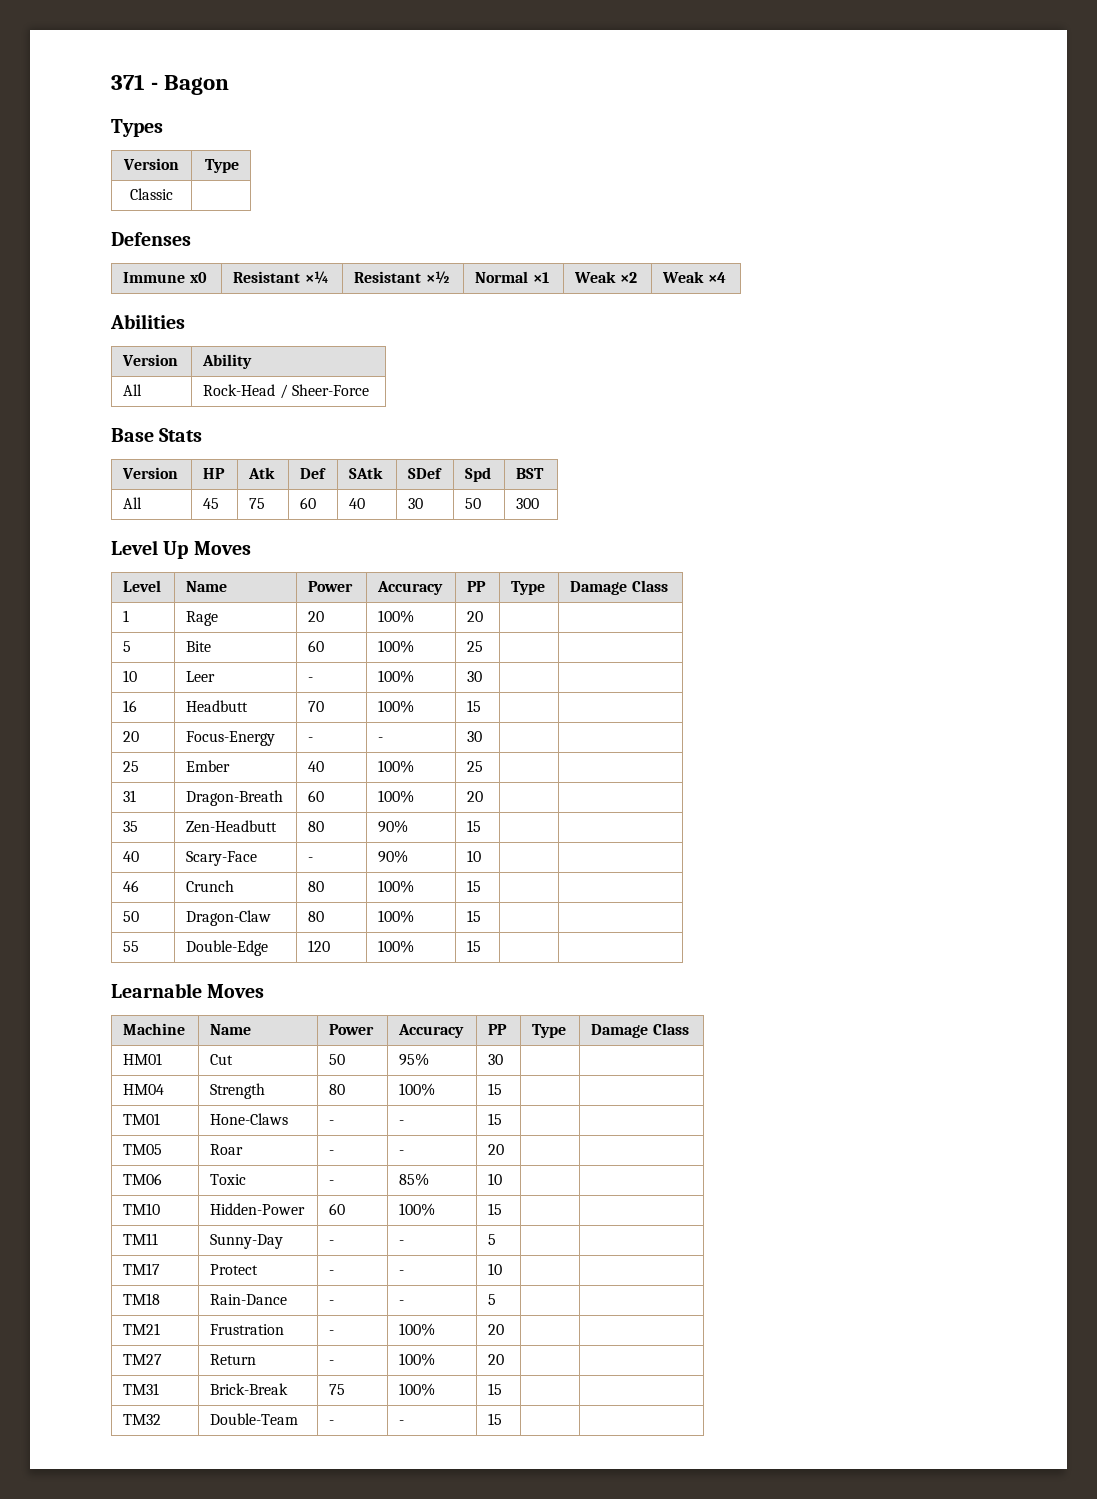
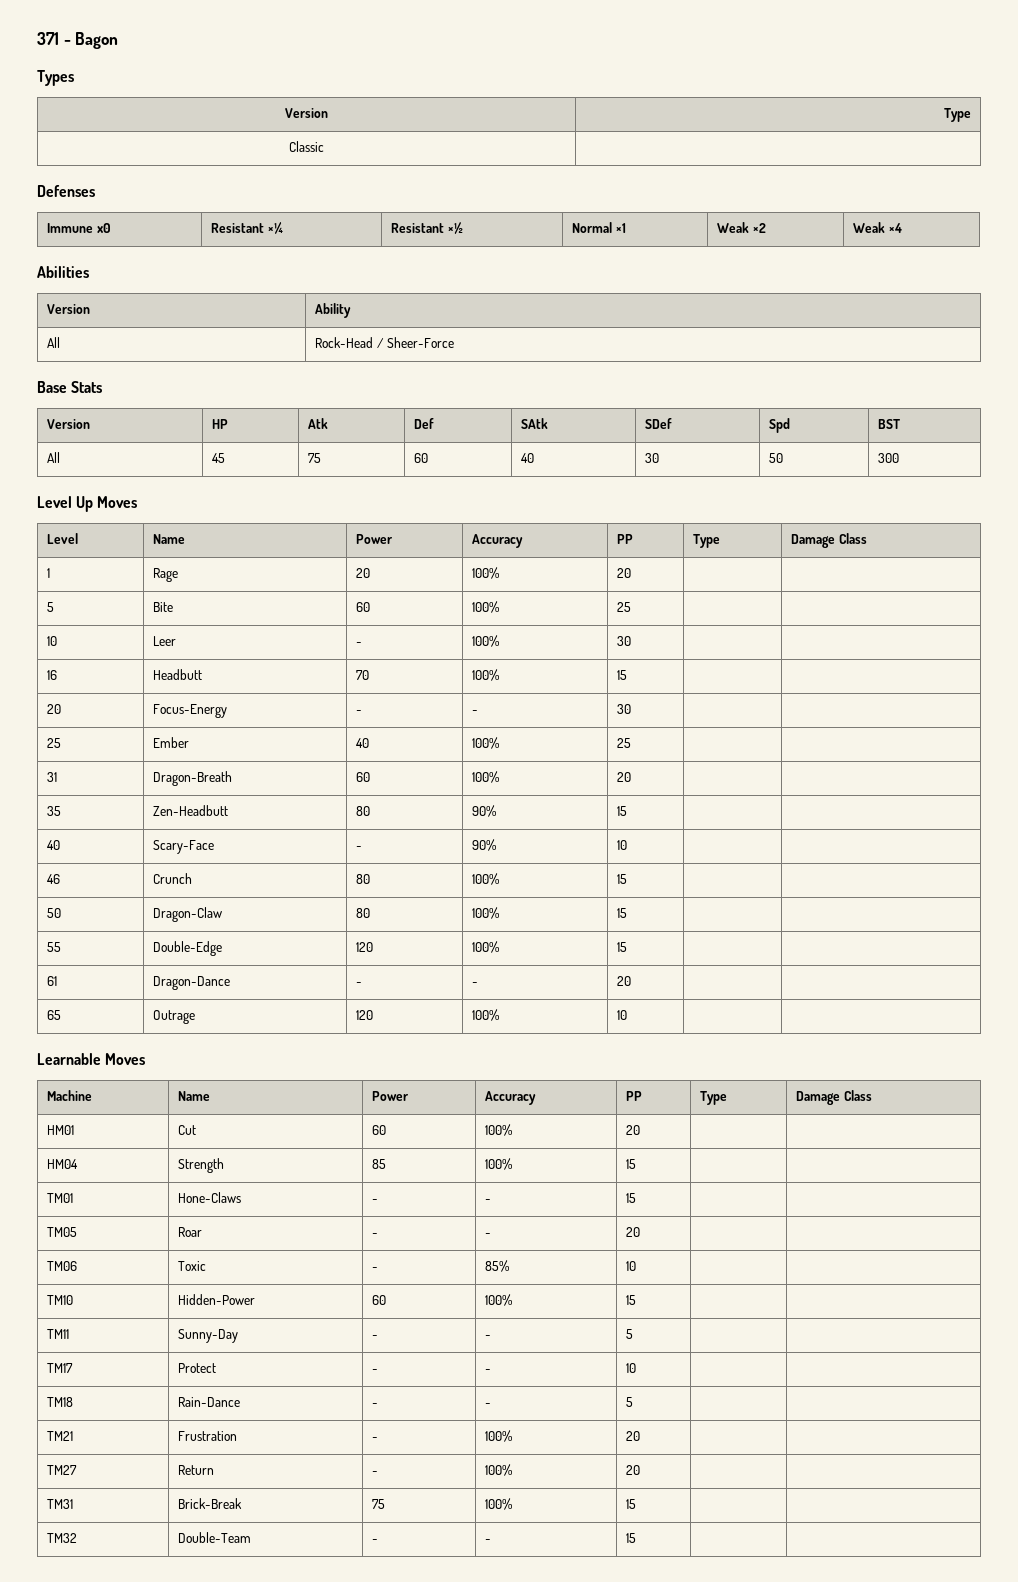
(482, 946) none -> [47,976,58,986] [153,976,231,990] [356,982,363,986] [472,982,479,986] [617,976,632,986] [47,1010,62,1020] [153,1010,196,1024] [356,1010,374,1020] [472,1009,500,1021] [617,1010,628,1020] // 61 | Dragon-Dance | - | - | 20 | | // 65 | Outrage | 120 | 100% | 10 | |
[329,1054,346,1065] [399,1053,430,1066] [488,1054,504,1065] 50 | 95% | 30 -> [372,1125,387,1135] [485,1124,513,1136] [626,1125,641,1135] 60 | 100% | 20
[329,1084,346,1095] 80 -> [372,1159,387,1169] 85

